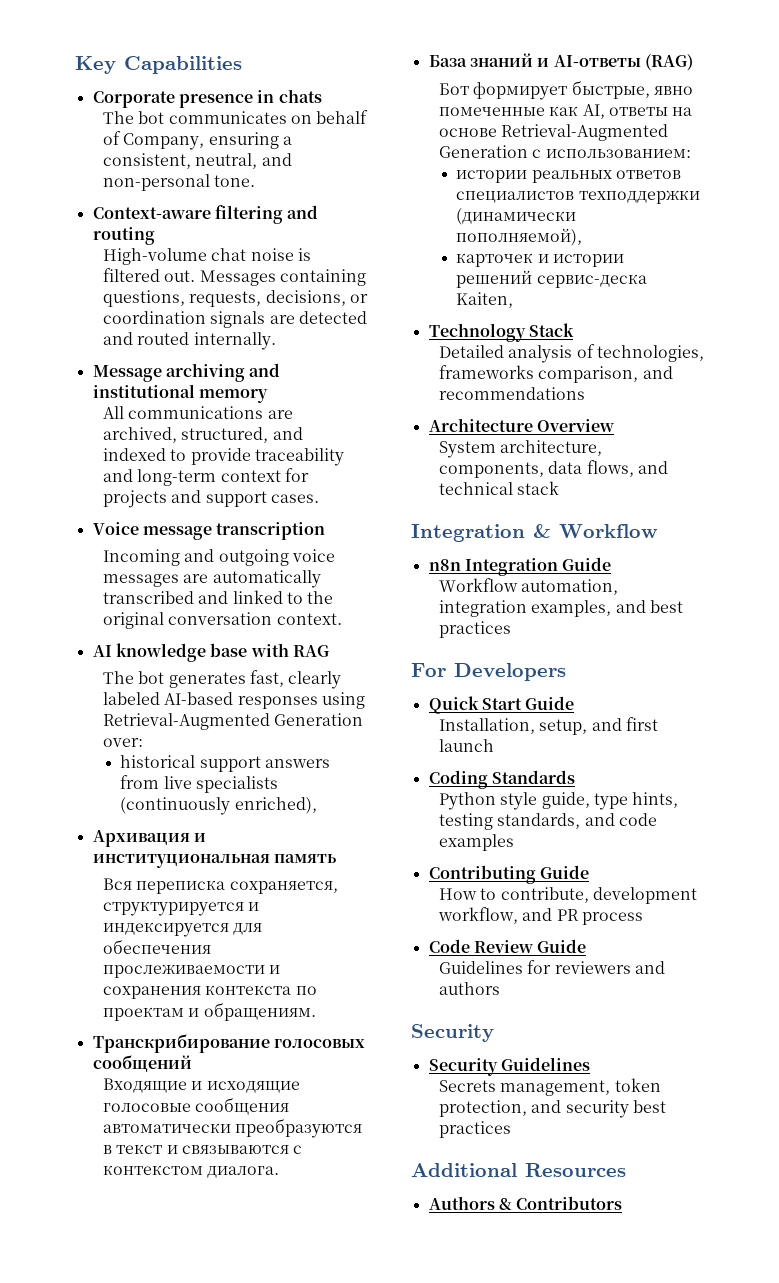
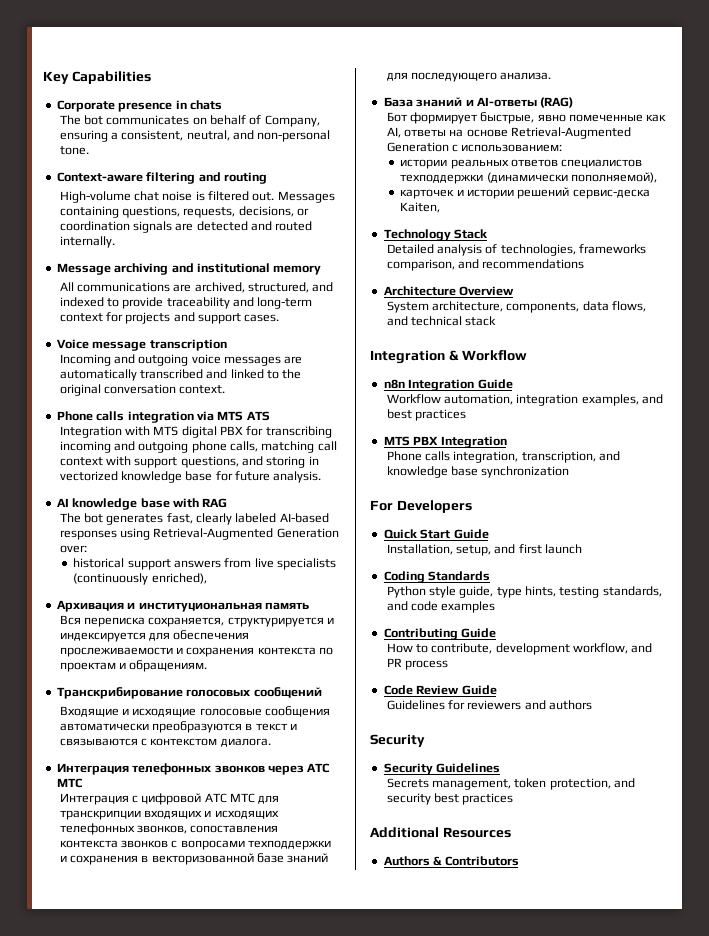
(342, 619) none -> [56,411,270,423] [59,426,332,438] [59,441,337,453] [59,456,319,468] [59,471,322,483] // Phone calls integration via MTS ATS // Integration with MTS digital PBX for transcribing incoming and outgoing phone calls, matching call context with support questions, and storing in vectorized knowledge base for future analysis.
(280, 1172) none -> [56,763,331,775] [56,778,83,788] [59,793,280,805] [59,810,279,820] [59,823,279,835] [59,840,332,850] [59,853,329,865] [386,72,552,82] // Интеграция телефонных звонков через АТС МТС // Интеграция с цифровой АТС МТС для транскрипции входящих и исходящих телефонных звонков, сопоставления контекста звонков с вопросами техподдержки и сохранения в векторизованной базе знаний для последующего анализа.
(511, 629) none -> [383,436,507,448] [386,451,621,463] [386,466,570,478] // MTS PBX Integration // Phone calls integration, transcription, and knowledge base synchronization

